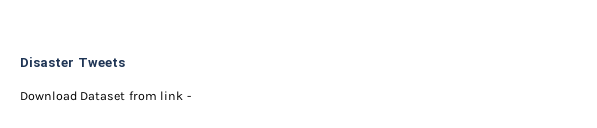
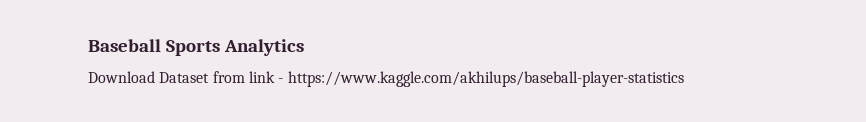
[20,57,125,67] Disaster Tweets -> [88,39,304,56] Baseball Sports Analytics
(191, 97) none -> [287,71,684,87] https://www.kaggle.com/akhilups/baseball-player-statistics

